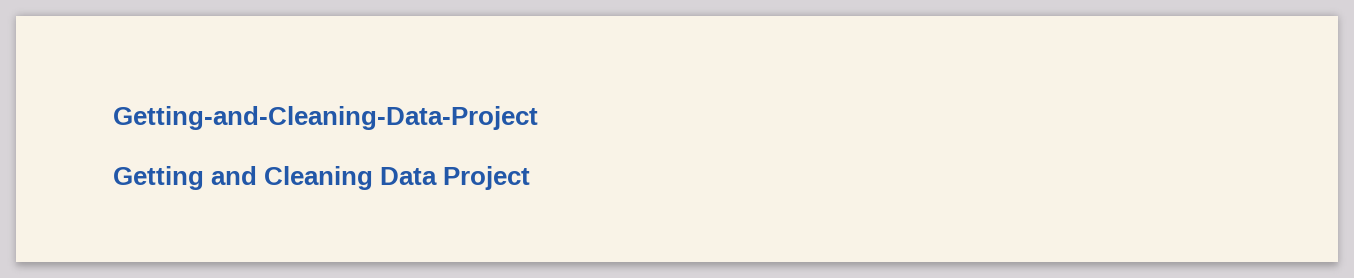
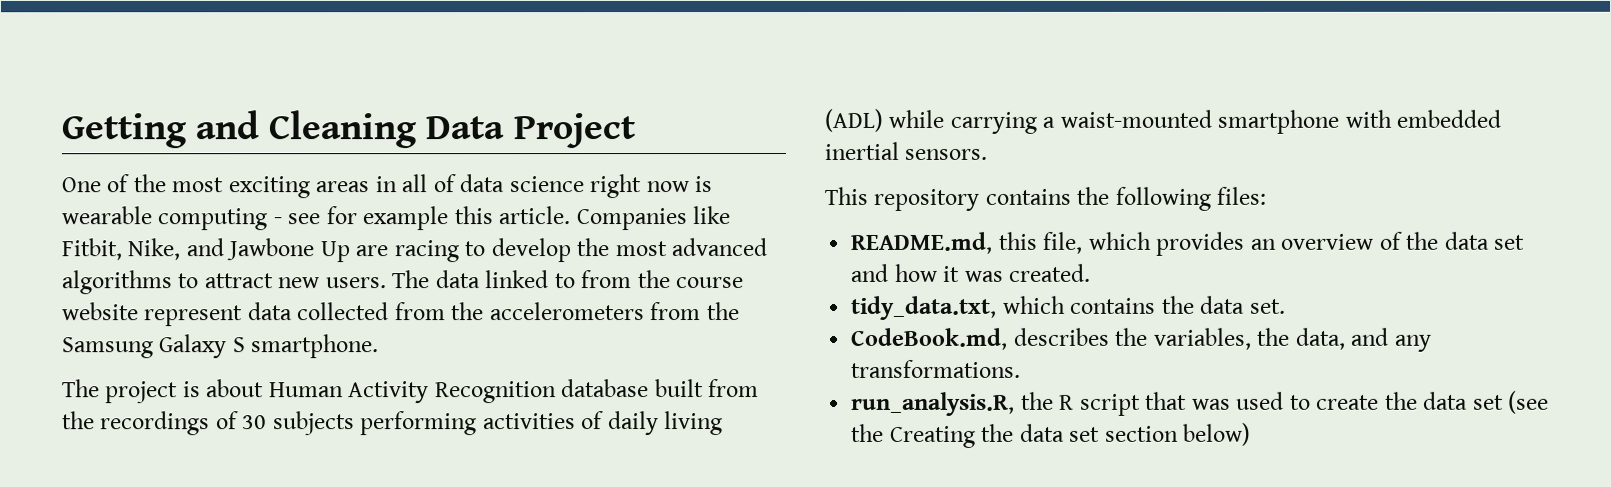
[113,106,538,130] Getting-and-Cleaning-Data-Project // -> (61, 131) none
(531, 178) none -> [61,174,713,199] [61,206,731,231] [61,238,769,263] [62,270,745,295] [62,302,740,327] [62,334,380,359] [62,379,760,404] [62,411,724,436] [824,108,1502,134] [824,141,988,160] [824,186,1267,211] [850,231,1526,256] [851,263,1092,282] [851,295,1286,320] [851,327,1432,352] [851,359,1022,378] [851,390,1550,416] [851,422,1252,448] // One of the most exciting areas in all of data science right now is wearable computing - see for example this article. Companies like Fitbit, Nike, and Jawbone Up are racing to develop the most advanced algorithms to attract new users. The data linked to from the course website represent data collected from the accelerometers from the Samsung Galaxy S smartphone. // The project is about Human Activity Recognition database built from the recordings of 30 subjects performing activities of daily living (ADL) while carrying a waist-mounted smartphone with embedded inertial sensors. // This repository contains the following files: // README.md, this file, which provides an overview of the data set and how it was created. // tidy_data.txt, which contains the data set. // CodeBook.md, describes the variables, the data, and any transformations. // run_analysis.R, the R script that was used to create the data set (see the Creating the data set section below)

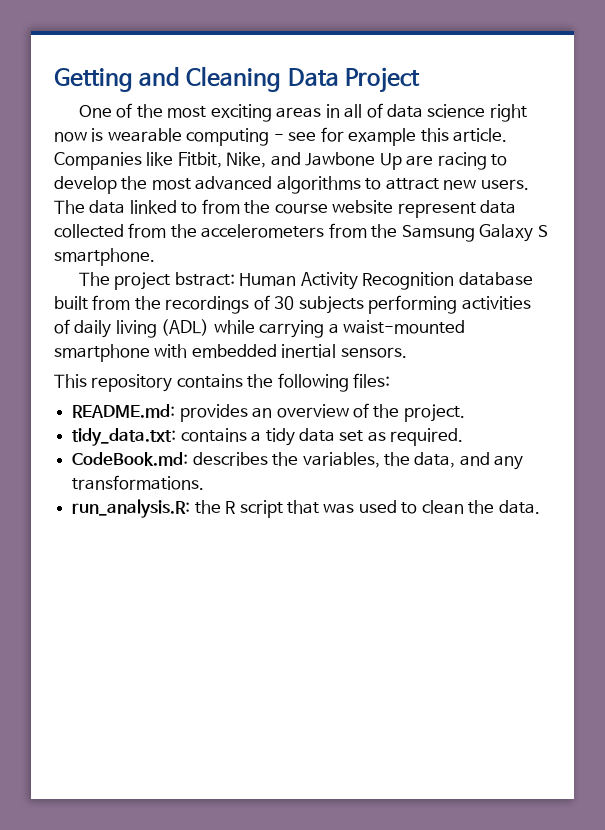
[182,379,265,398] is about -> [174,272,235,286] bstract:
[850,231,1152,254] README.md, this file, which -> [72,404,176,418] README.md:
[1443,231,1526,250] [851,263,1092,282] [851,295,1286,320] [851,327,1009,350] data set and how it was created. // tidy_data.txt, which contains the data set. // CodeBook.md, -> [403,404,465,422] [72,428,464,446] [72,452,189,466] project. // tidy_data.txt: contains a tidy data set as required. // CodeBook.md:
[851,391,1016,416] run_analysis.R, -> [72,499,191,518] run_analysis.R:
[1316,390,1550,414] [851,422,1252,448] create the data set (see the Creating the data set section below) -> [421,500,540,514] clean the data.

